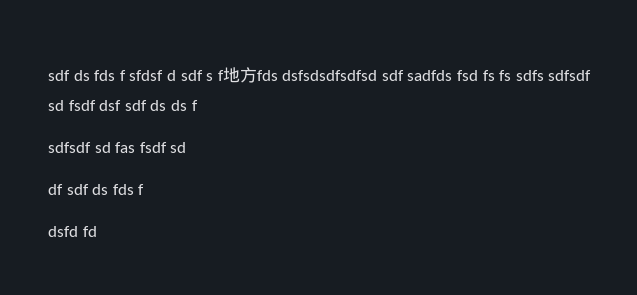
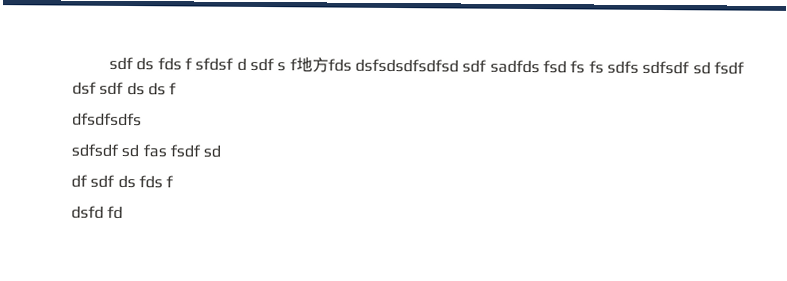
(198, 105) none -> [72,112,142,127] // dfsdfsdfs

